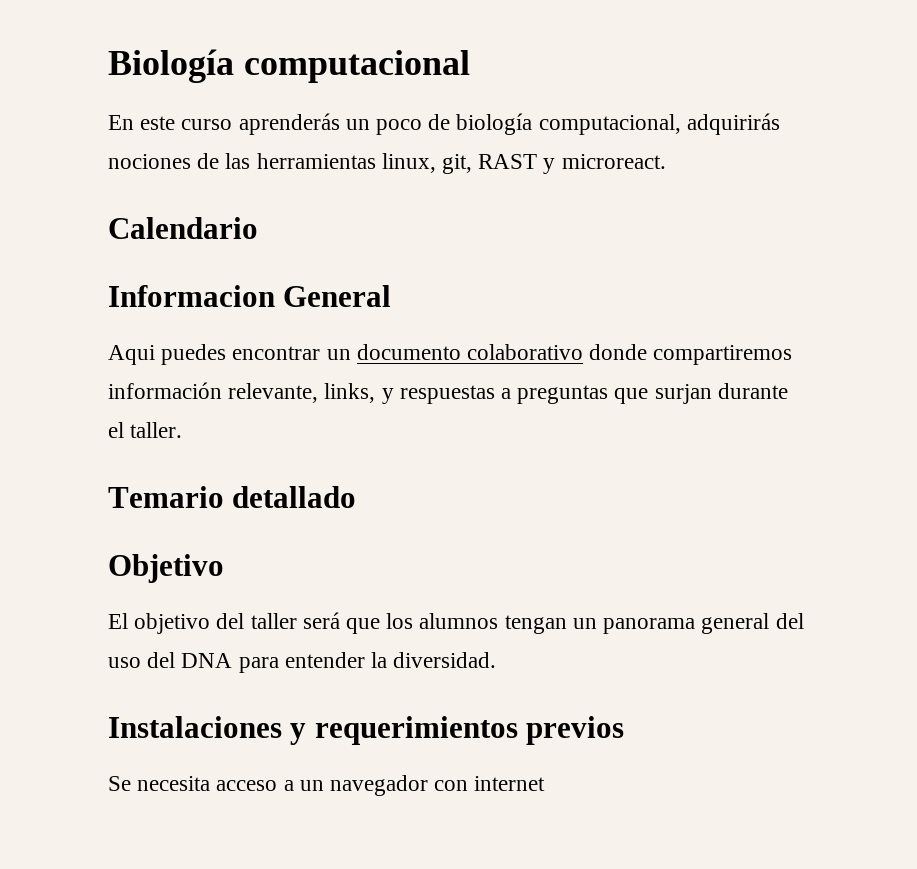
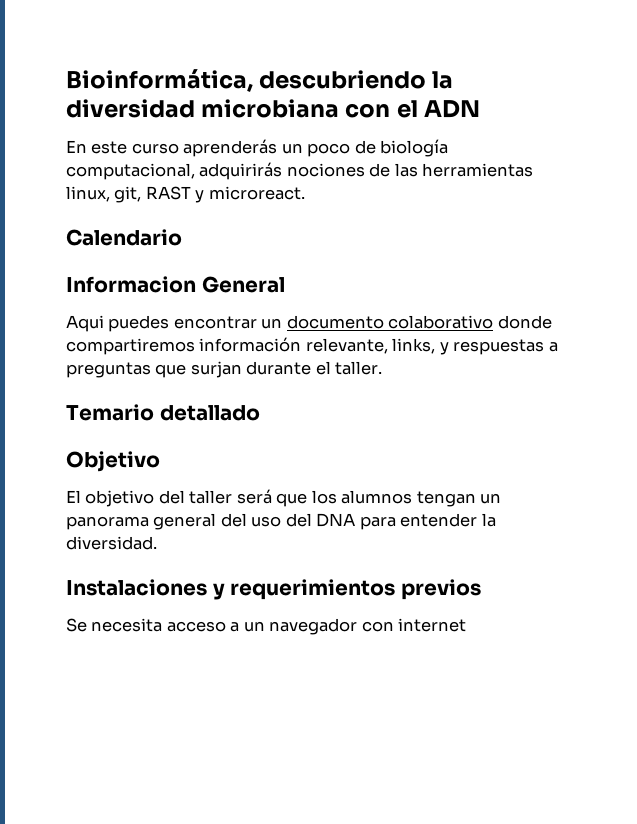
[108,49,470,83] Biología computacional -> [66,69,454,92] [66,99,480,118] Bioinformática, descubriendo la diversidad microbiana con el ADN

